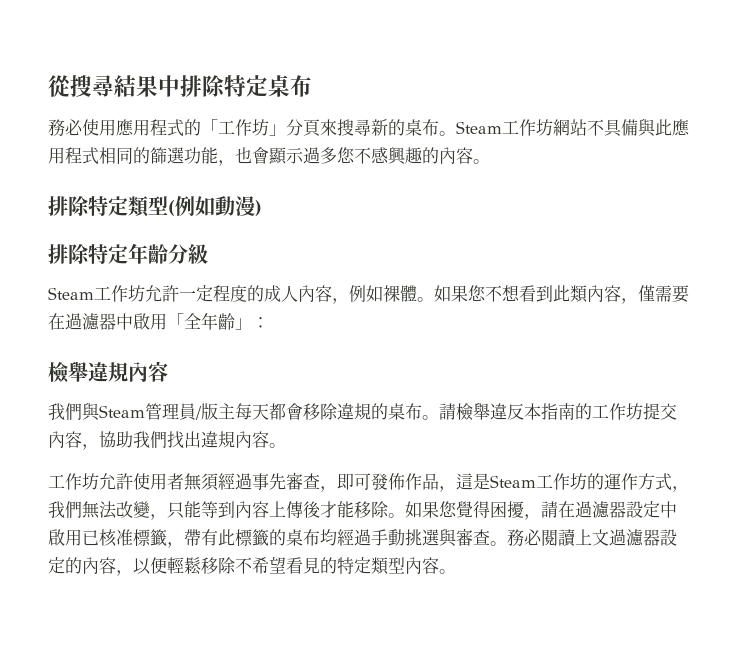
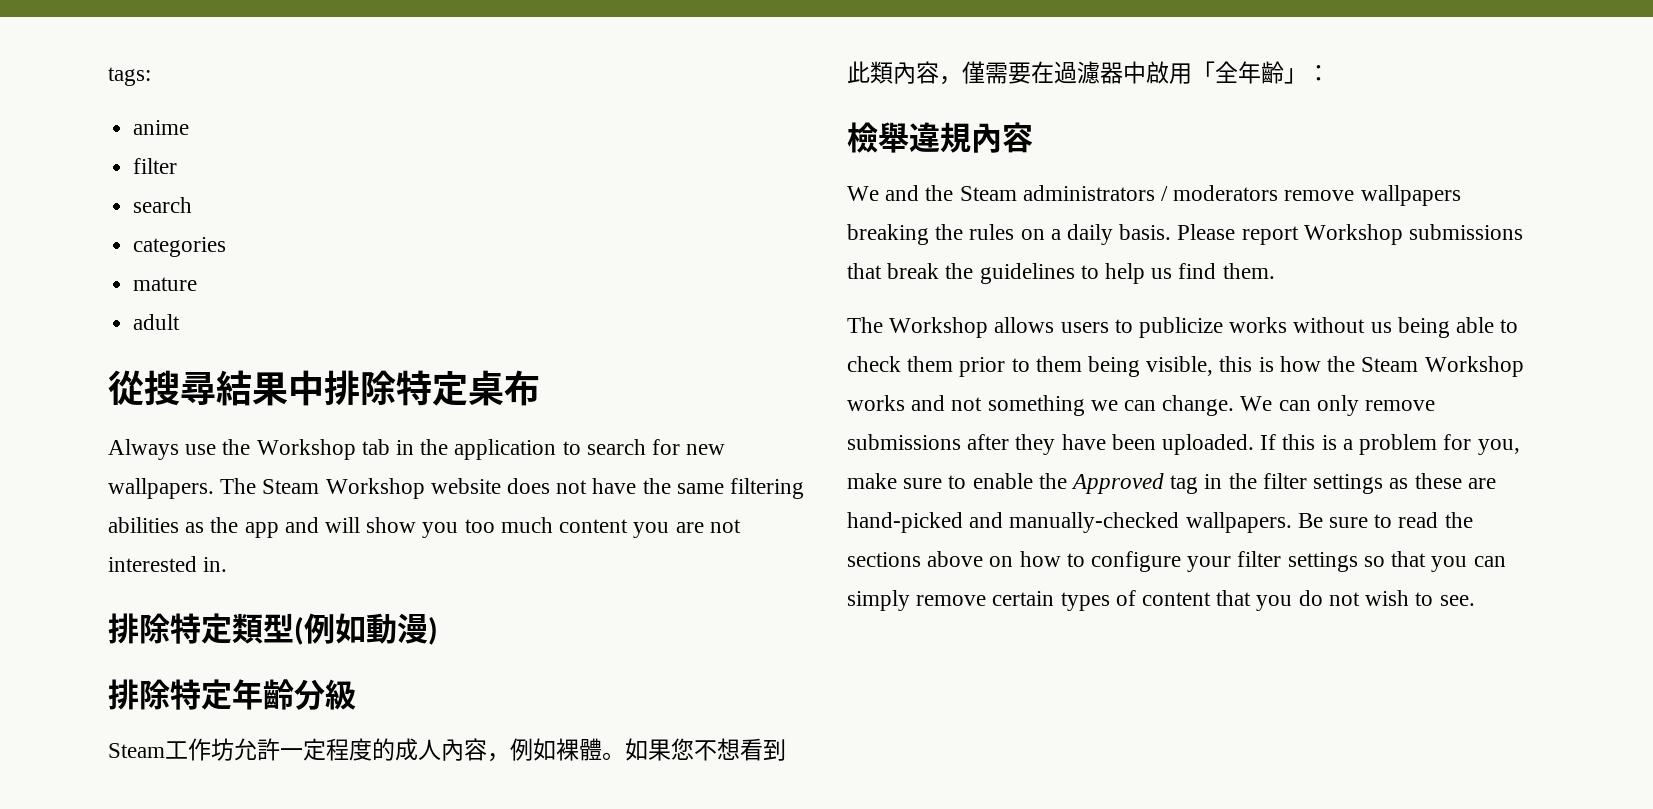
(48, 86) none -> [108,67,151,86] [133,120,190,135] [133,158,178,174] [133,197,193,213] [133,237,227,257] [133,277,198,291] [133,314,181,330] tags: // anime // filter // search // categories // mature // adult //
[48,119,690,137] [48,147,490,166] 務必使用應用程式的「工作坊」分頁來搜尋新的桌布。Steam工作坊網站不具備與此應用程式相同的篩選功能，也會顯示過多您不感興趣的內容。 -> [108,439,726,460] [108,478,805,499] [108,517,741,538] [108,556,228,572] Always use the Workshop tab in the application to search for new wallpapers. The Steam Workshop website does not have the same filtering abilities as the app and will show you too much content you are not interested in.
[48,402,677,421] [48,431,286,450] [48,472,689,492] [48,501,677,520] [48,528,677,548] [48,556,456,576] 我們與Steam管理員/版主每天都會移除違規的桌布。請檢舉違反本指南的工作坊提交內容，協助我們找出違規內容。 // 工作坊允許使用者無須經過事先審查，即可發佈作品，這是Steam工作坊的運作方式，我們無法改變，只能等到內容上傳後才能移除。如果您覺得困擾，請在過濾器設定中啟用已核准標籤，帶有此標籤的桌布均經過手動挑選與審查。務必閱讀上文過濾器設定的內容，以便輕鬆移除不希望看見的特定類型內容。 -> [847,185,1461,206] [847,224,1524,245] [847,263,1275,284] [847,317,1519,338] [847,356,1524,377] [847,395,1436,416] [847,434,1520,455] [847,473,1496,494] [847,512,1473,533] [847,551,1506,572] [847,590,1475,611] We and the Steam administrators / moderators remove wallpapers breaking the rules on a daily basis. Please report Workshop submissions that break the guidelines to help us find them. // The Workshop allows users to publicize works without us being able to check them prior to them being visible, this is how the Steam Workshop works and not something we can change. We can only remove submissions after they have been uploaded. If this is a problem for you, make sure to enable the Approved tag in the filter settings as these are hand-picked and manually-checked wallpapers. Be sure to read the sections above on how to configure your filter settings so that you can simply remove certain types of content that you do not wish to see.

